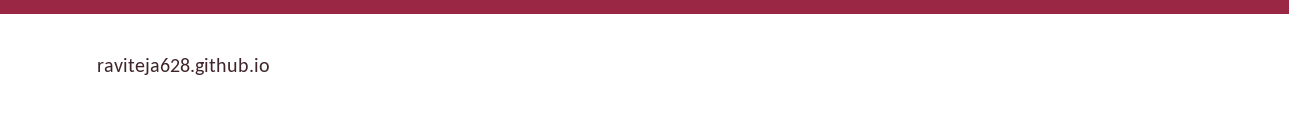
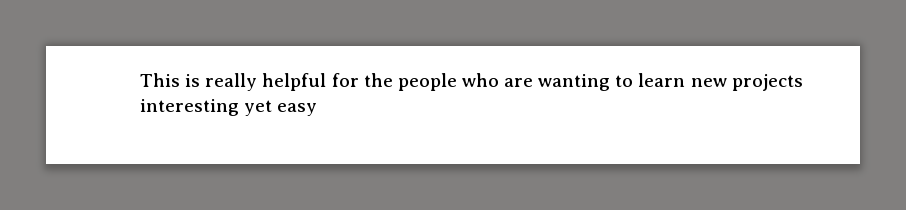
[97,58,270,75] raviteja628.github.io -> [140,73,803,91] [140,99,318,116] This is really helpful for the people who are wanting to learn new projects interesting yet easy

